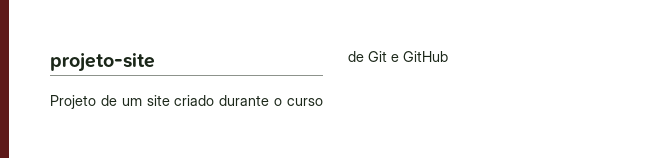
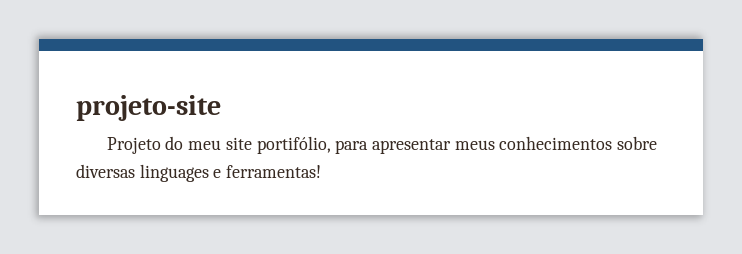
[100,95,323,106] [348,51,448,62] de um site criado durante o curso de Git e GitHub -> [165,136,658,154] [76,164,322,182] do meu site portifólio, para apresentar meus conhecimentos sobre diversas linguages e ferramentas!

